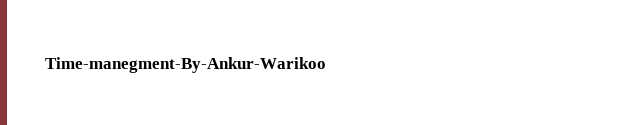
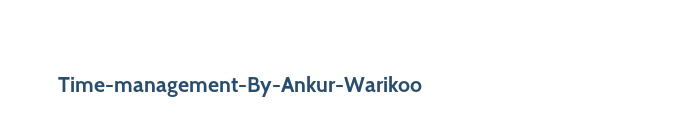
[45,57,326,73] Time-manegment-By-Ankur-Warikoo -> [58,76,422,97] Time-management-By-Ankur-Warikoo

